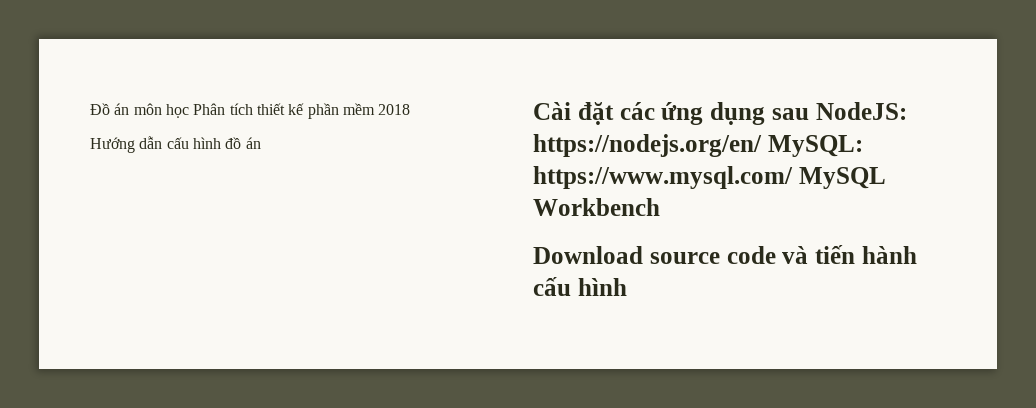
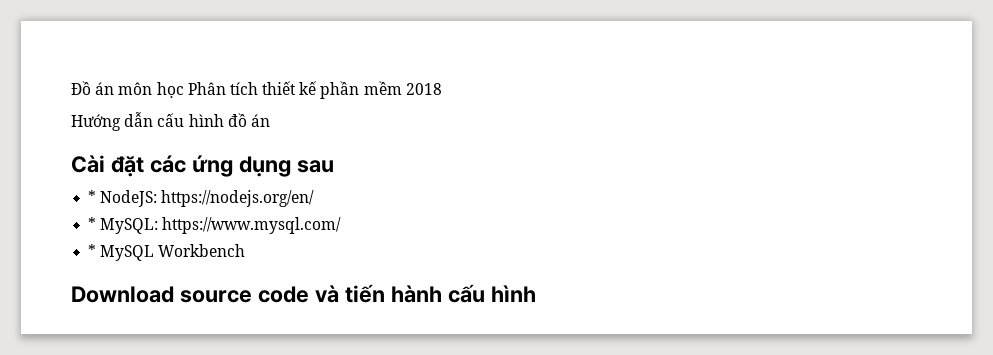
(809, 114) none -> [88,190,97,203] // *
(762, 145) none -> [88,217,97,230] // *
(793, 177) none -> [88,244,97,257] // *

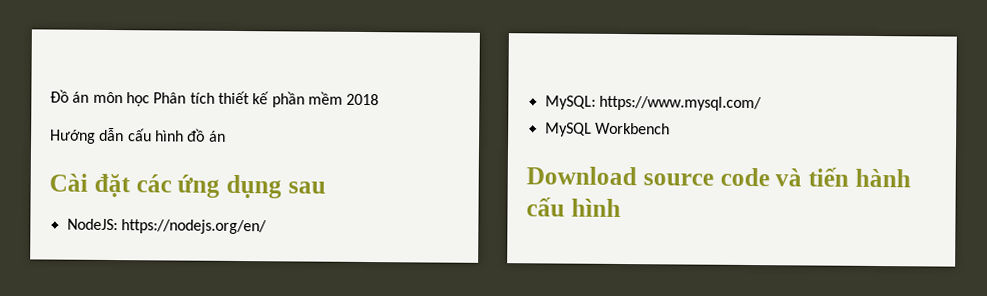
[88,190,97,203] * -> (326, 187) none
[88,217,97,230] * -> (267, 227) none
[88,244,97,257] * -> (762, 103) none

